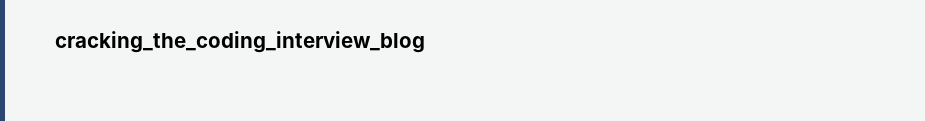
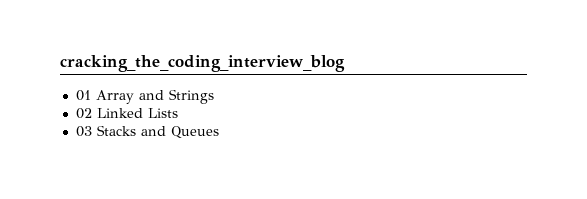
(425, 42) none -> [75,89,214,104] [75,108,178,119] [75,125,219,139] // 01 Array and Strings // 02 Linked Lists // 03 Stacks and Queues

